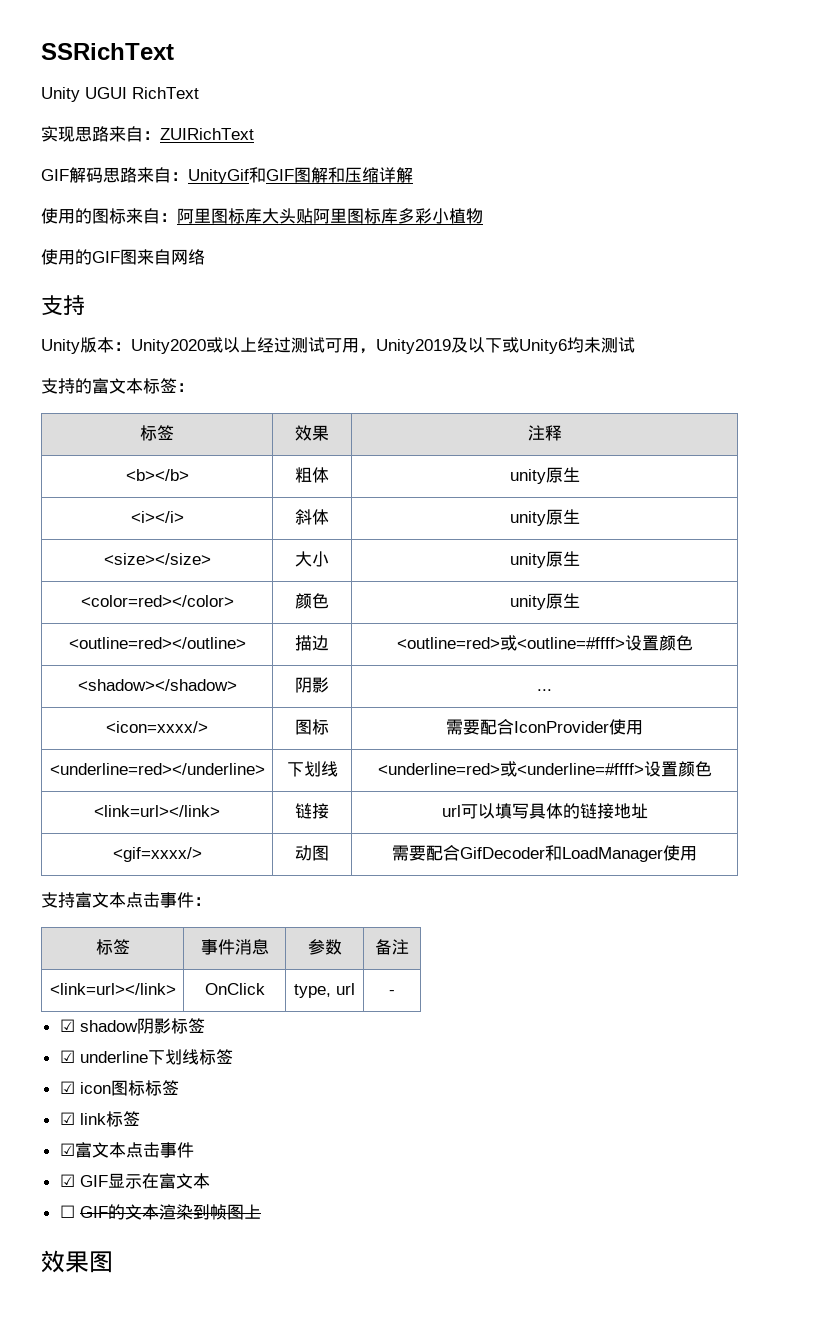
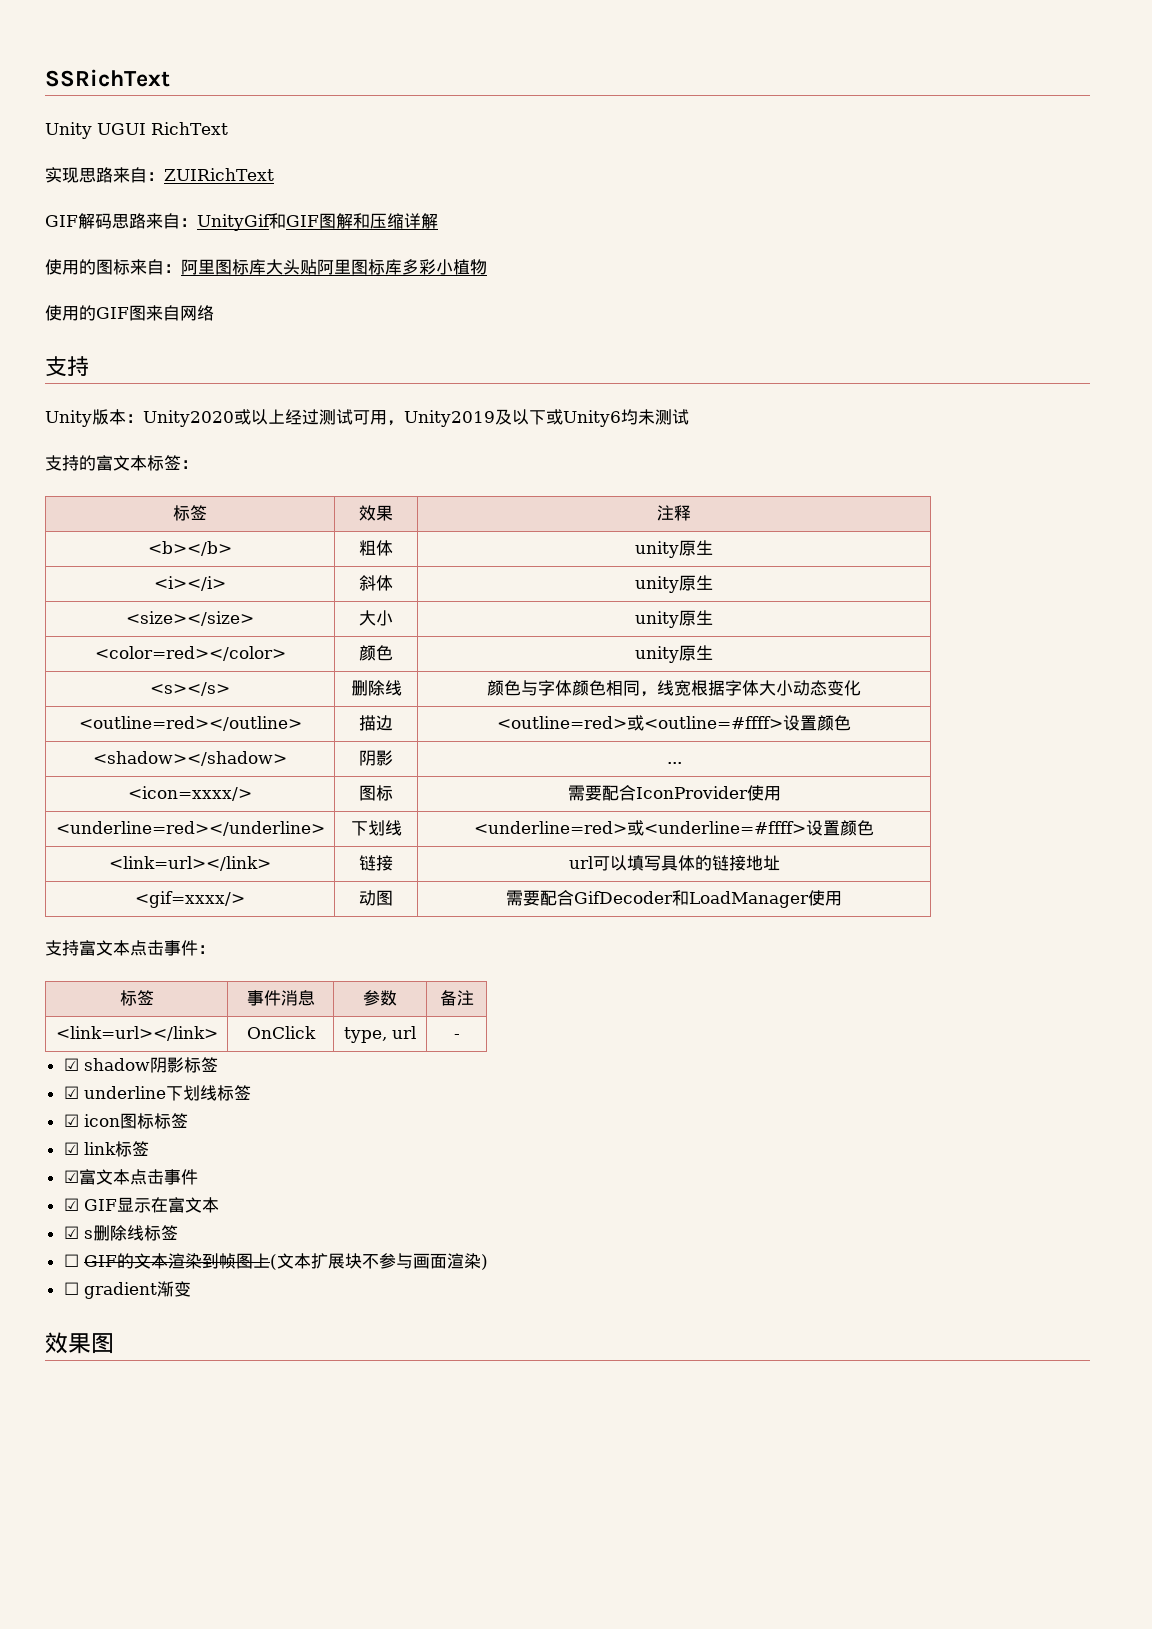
(580, 600) none -> [150,682,230,696] [350,680,402,696] [487,680,861,697] // <s></s> | 删除线 | 颜色与字体颜色相同，线宽根据字体大小动态变化
(210, 1181) none -> [63,1225,178,1241] // ☑ s删除线标签
(261, 1211) none -> [269,1253,488,1270] [63,1281,191,1299] (文本扩展块不参与画面渲染) // ☐ gradient渐变

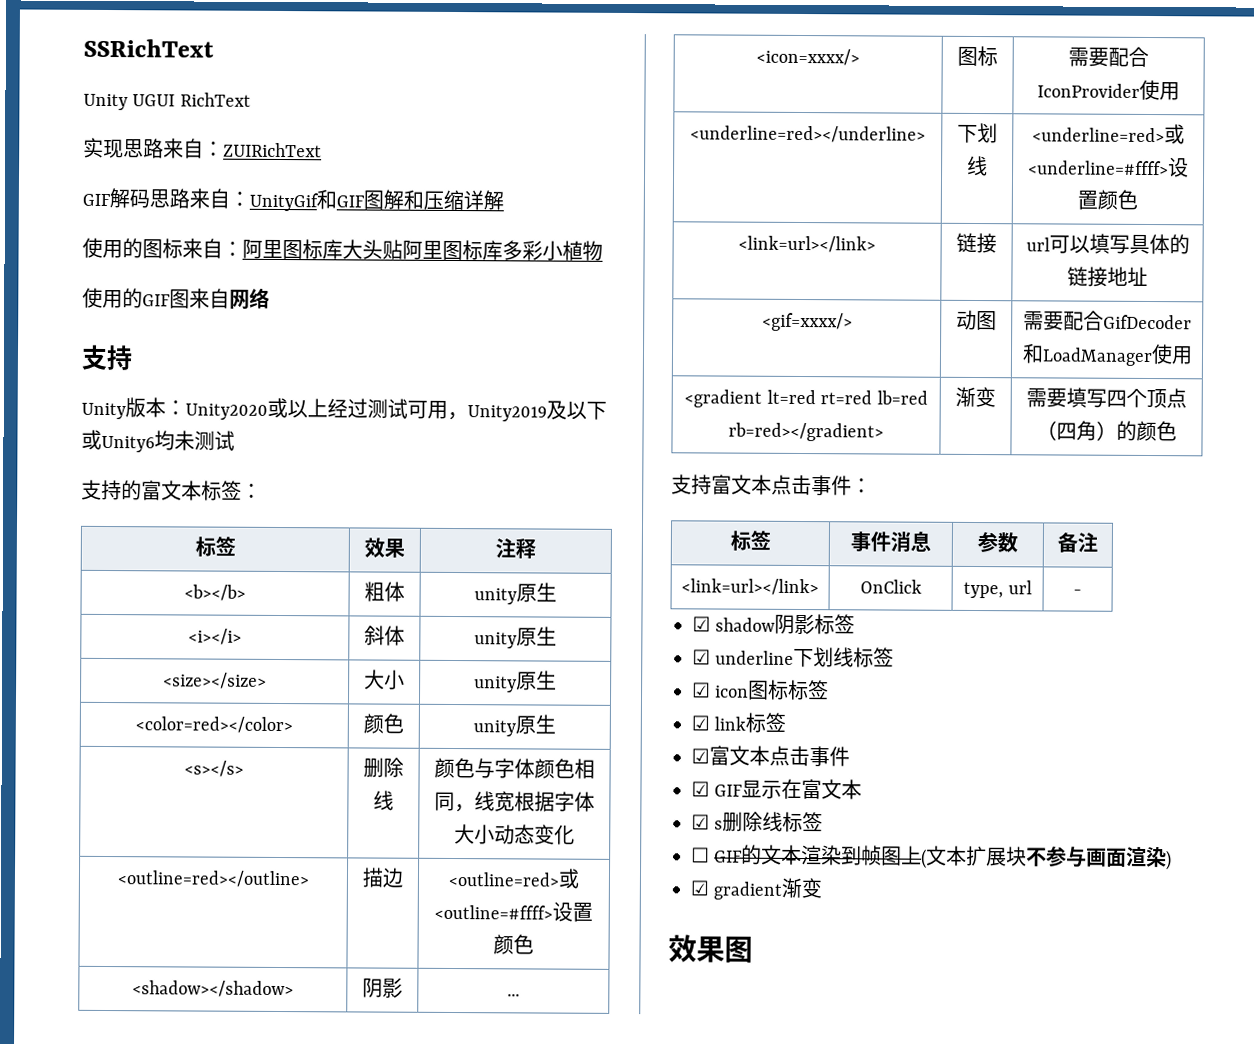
(842, 898) none -> [684,389,928,408] [728,422,884,442] [955,386,996,408] [1026,387,1187,409] [1036,420,1177,442] // <gradient lt=red rt=red lb=red rb=red></gradient> | 渐变 | 需要填写四个顶点（四角）的颜色
[63,1282,79,1295] ☐ -> [690,880,709,896] ☑

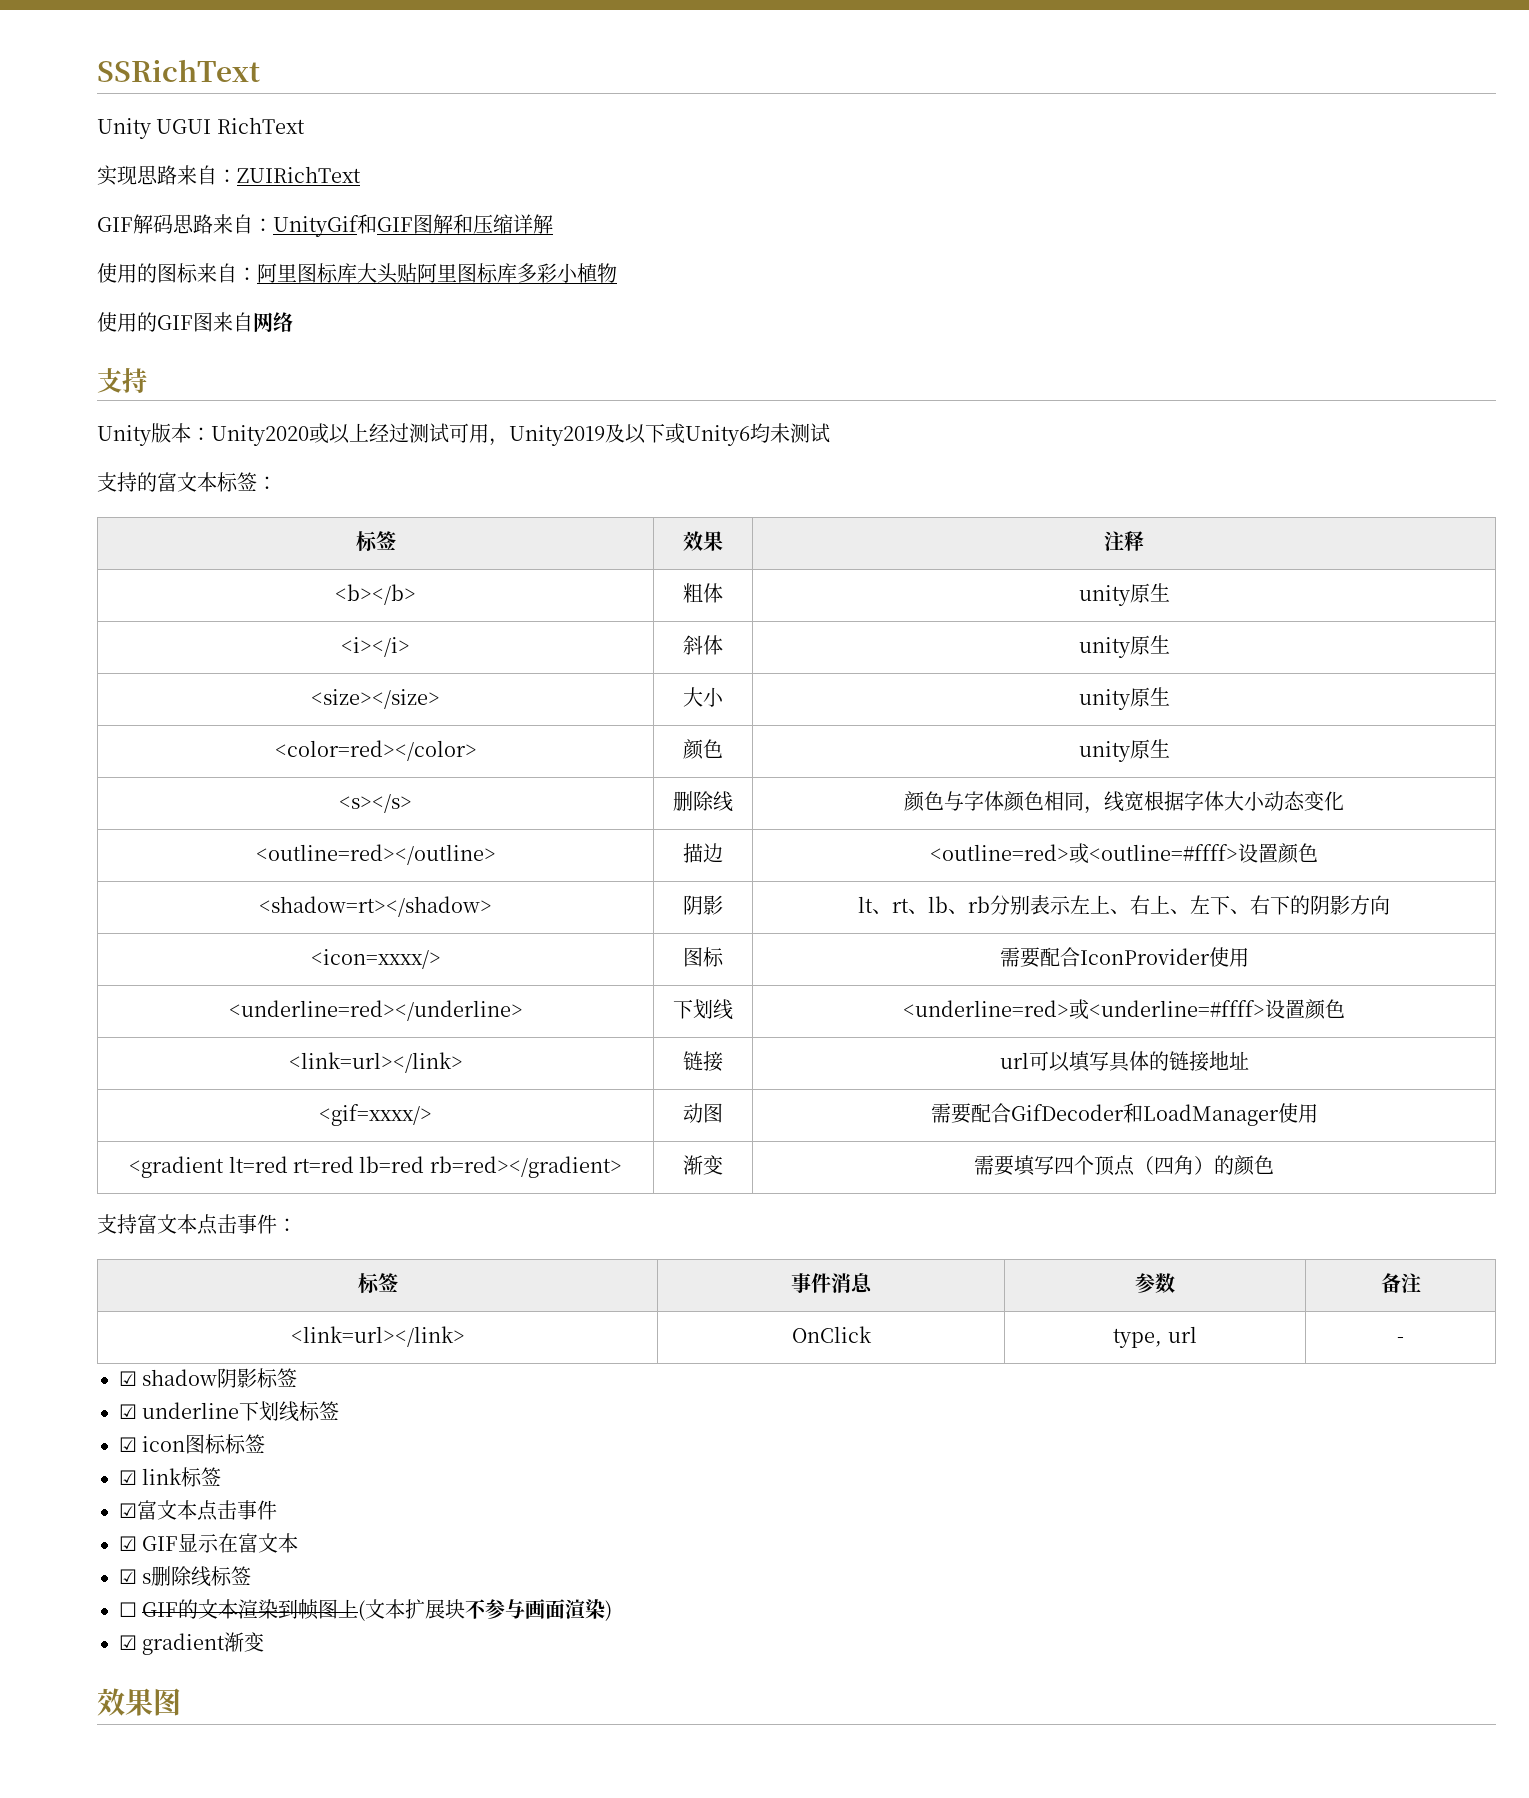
[132,980,294,998] <shadow></shadow> -> [259,896,492,917] <shadow=rt></shadow>
[507,993,520,997] ... -> [858,895,1390,915] lt、rt、lb、rb分别表示左上、右上、左下、右下的阴影方向

